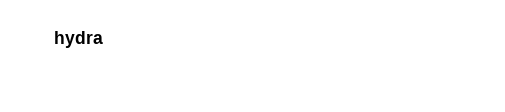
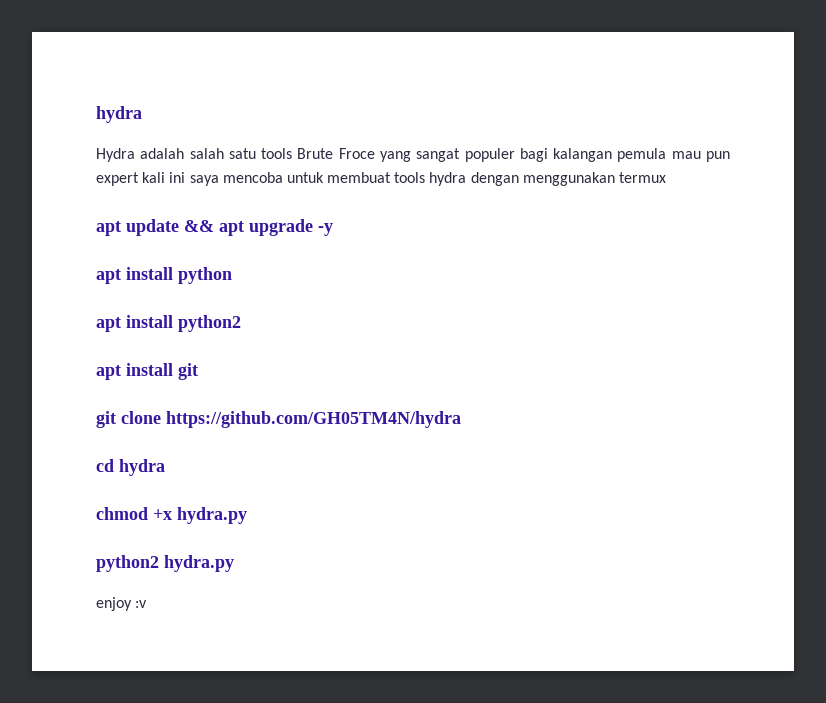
[54,31,103,48] hydra -> [96,106,142,123] [96,148,731,162] [96,172,667,186] [96,219,333,236] [96,267,232,284] [96,315,241,332] [96,363,198,380] [96,411,461,428] [96,459,165,476] [96,507,247,524] [96,555,234,572] [96,597,148,611] hydra // Hydra adalah salah satu tools Brute Froce yang sangat populer bagi kalangan pemula mau pun expert kali ini saya mencoba untuk membuat tools hydra dengan menggunakan termux // apt update && apt upgrade -y // apt install python // apt install python2 // apt install git // git clone https://github.com/GH05TM4N/hydra // cd hydra // chmod +x hydra.py // python2 hydra.py // enjoy :v

